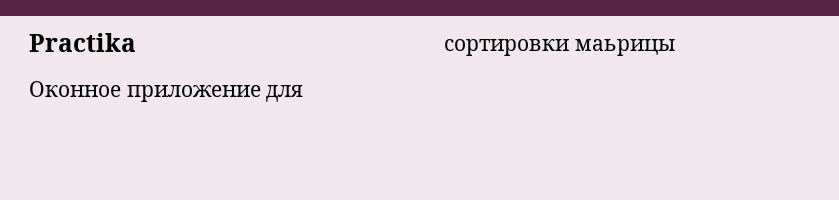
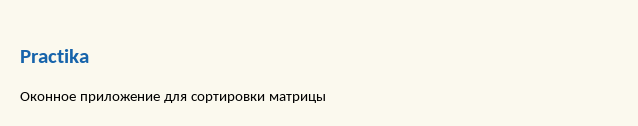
[574,39,675,56] маьрицы -> [268,94,326,103] матрицы

